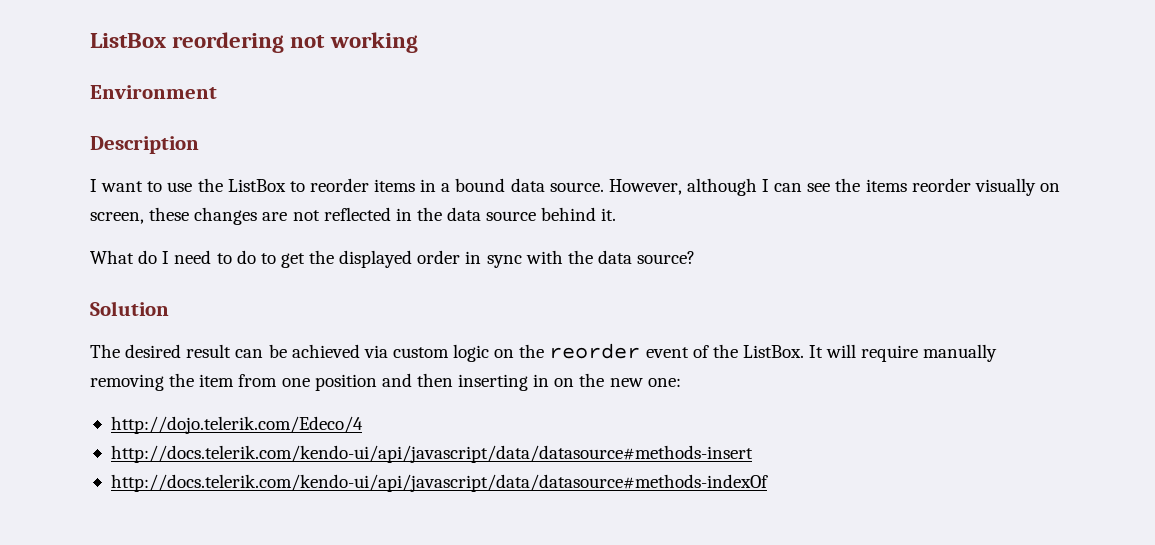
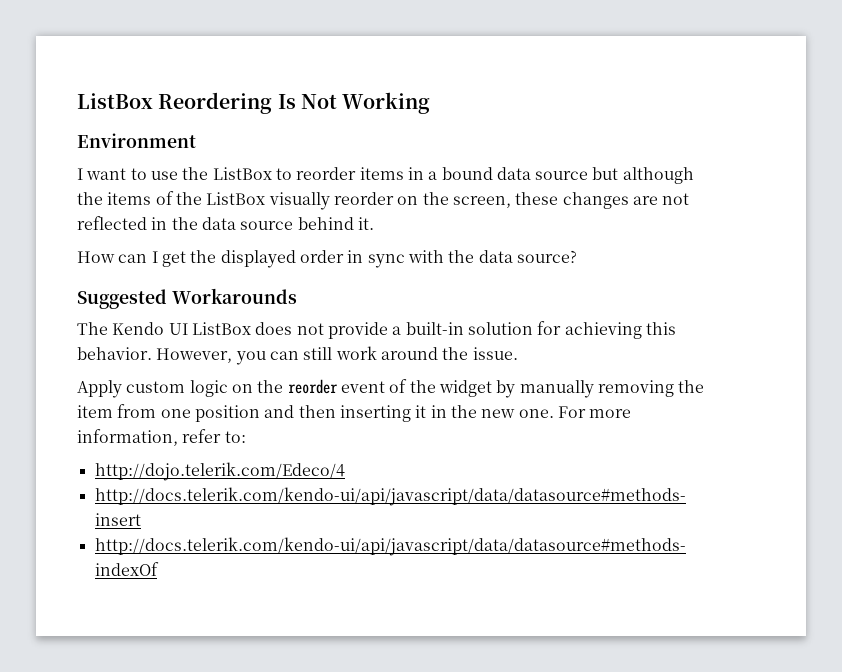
[90,32,418,53] ListBox reordering not working -> [77,92,431,114] ListBox Reordering Is Not Working
[90,136,199,154] // Description -> (196, 140) none
[549,178,1060,196] source. However, although I can see the items reorder visually on -> [535,167,694,184] [77,191,449,210] source but although the items of the ListBox visually reorder on the
[90,250,276,264] What do I need to do to -> [77,251,158,263] How can I
[90,301,169,316] Solution -> [77,288,297,309] Suggested Workarounds
[125,344,388,358] desired result can be achieved via -> [112,321,676,339] [77,346,518,365] [77,380,122,398] Kendo UI ListBox does not provide a built-in solution for achieving this behavior. However, you can still work around the issue. // Apply
[742,344,919,362] ListBox. It will require -> [438,380,516,398] widget by
[533,373,681,387] in on the new one: -> [415,405,632,418] [77,429,246,446] it in the new one. For more information, refer to:

